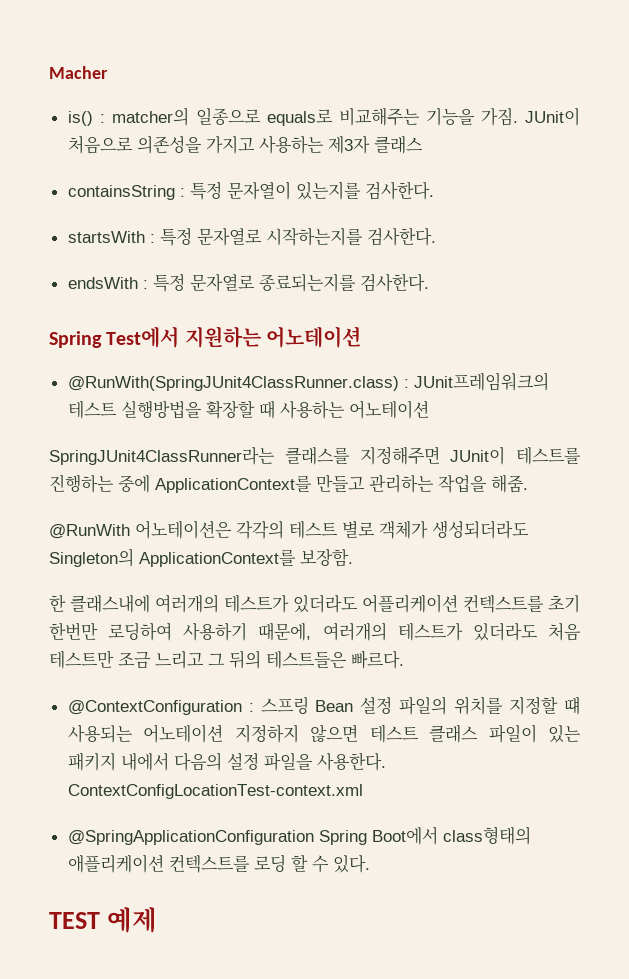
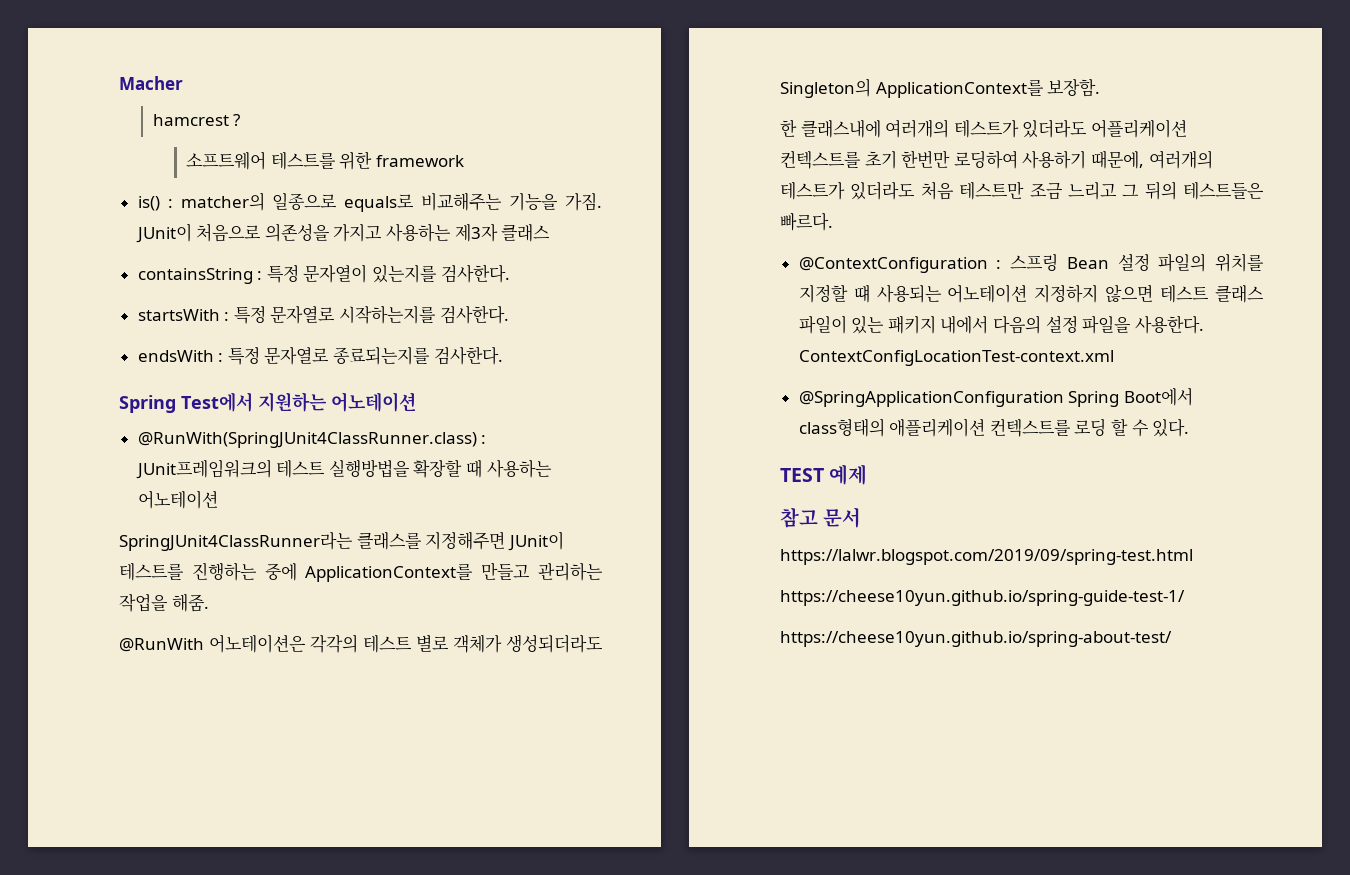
(108, 72) none -> [152,114,241,126] [186,151,464,170] // hamcrest ? // 소프트웨어 테스트를 위한 framework
(157, 920) none -> [780,507,862,528] [780,549,1193,565] [780,590,1185,606] [780,631,1172,647] // 참고 문서 // https://lalwr.blogspot.com/2019/09/spring-test.html // https://cheese10yun.github.io/spring-guide-test-1/ // https://cheese10yun.github.io/spring-about-test/

